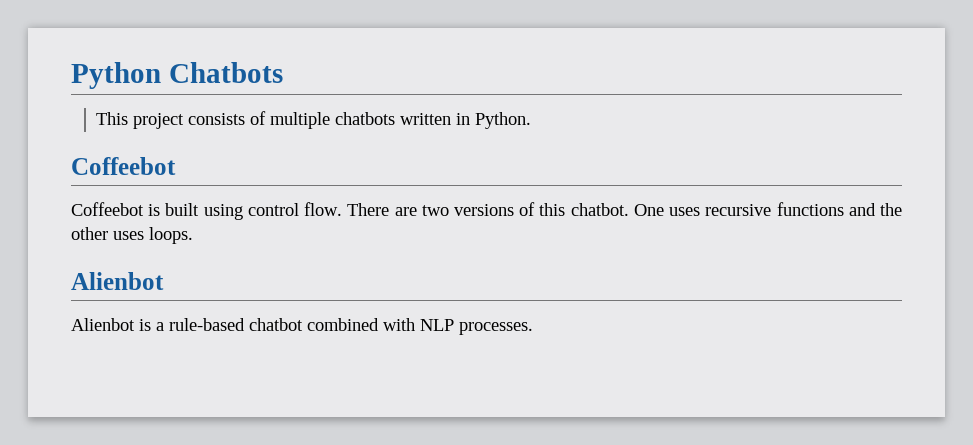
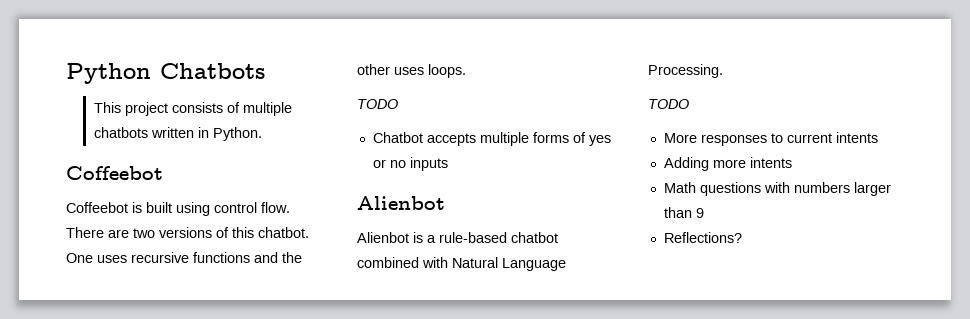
(193, 235) none -> [357,99,398,109] [372,132,611,146] [372,157,448,171] // TODO // Chatbot accepts multiple forms of yes or no inputs
[420,319,533,335] NLP processes. -> [452,257,566,271] [648,64,723,78] [648,99,689,109] [663,132,878,146] [663,157,792,171] [663,182,891,196] [663,207,704,218] [663,232,742,243] Natural Language Processing. // TODO // More responses to current intents // Adding more intents // Math questions with numbers larger than 9 // Reflections?

